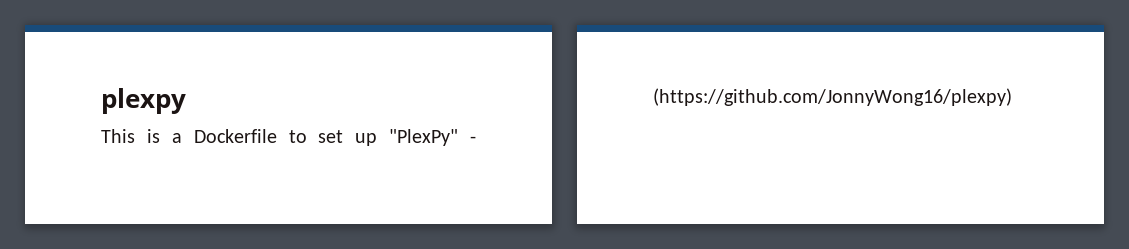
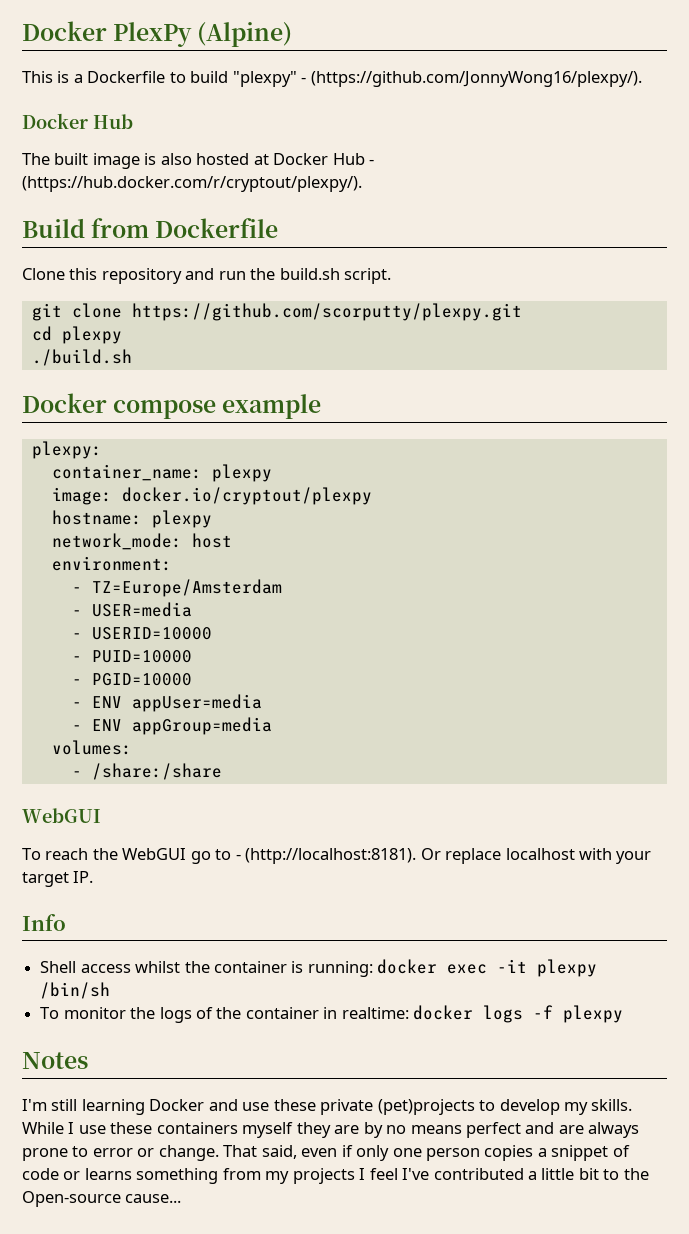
[101,88,186,114] plexpy -> [22,21,293,47] Docker PlexPy (Alpine)
[318,129,476,146] [653,88,1012,106] set up "PlexPy" - (https://github.com/JonnyWong16/plexpy) -> [190,71,642,87] [22,113,133,129] [22,153,375,169] [22,176,362,192] [22,218,279,238] [22,268,392,284] [31,303,522,321] [31,326,122,344] [31,349,132,366] [22,393,322,419] [31,441,102,459] [51,464,272,482] [51,487,372,505] [51,510,212,528] [51,533,232,550] [51,556,172,571] [71,579,282,597] [71,602,192,617] [71,627,212,640] [71,650,192,663] [71,673,192,686] [71,694,262,712] [71,717,272,735] [51,740,132,755] [71,763,222,780] [22,808,101,823] [22,848,652,864] [22,871,94,887] [22,914,66,931] [40,959,598,977] [40,982,111,999] [40,1005,624,1023] [22,1052,88,1069] [22,1099,633,1115] [22,1122,640,1138] [22,1145,630,1161] [22,1168,649,1184] [22,1191,182,1207] build "plexpy" - (https://github.com/JonnyWong16/plexpy/). // Docker Hub // The built image is also hosted at Docker Hub - (https://hub.docker.com/r/cryptout/plexpy/). // Build from Dockerfile // Clone this repository and run the build.sh script. // git clone https://github.com/scorputty/plexpy.git // cd plexpy // ./build.sh // Docker compose example // plexpy: // container_name: plexpy // image: docker.io/cryptout/plexpy // hostname: plexpy // network_mode: host // environment: // - TZ=Europe/Amsterdam // - USER=media // - USERID=10000 // - PUID=10000 // - PGID=10000 // - ENV appUser=media // - ENV appGroup=media // volumes: // - /share:/share // WebGUI // To reach the WebGUI go to - (http://localhost:8181). Or replace localhost with your target IP. // Info // Shell access whilst the container is running: docker exec -it plexpy /bin/sh // To monitor the logs of the container in realtime: docker logs -f plexpy // Notes // I'm still learning Docker and use these private (pet)projects to develop my skills. While I use these containers myself they are by no means perfect and are always prone to error or change. That said, even if only one person copies a snippet of code or learns something from my projects I feel I've contributed a little bit to the Open-source cause...

